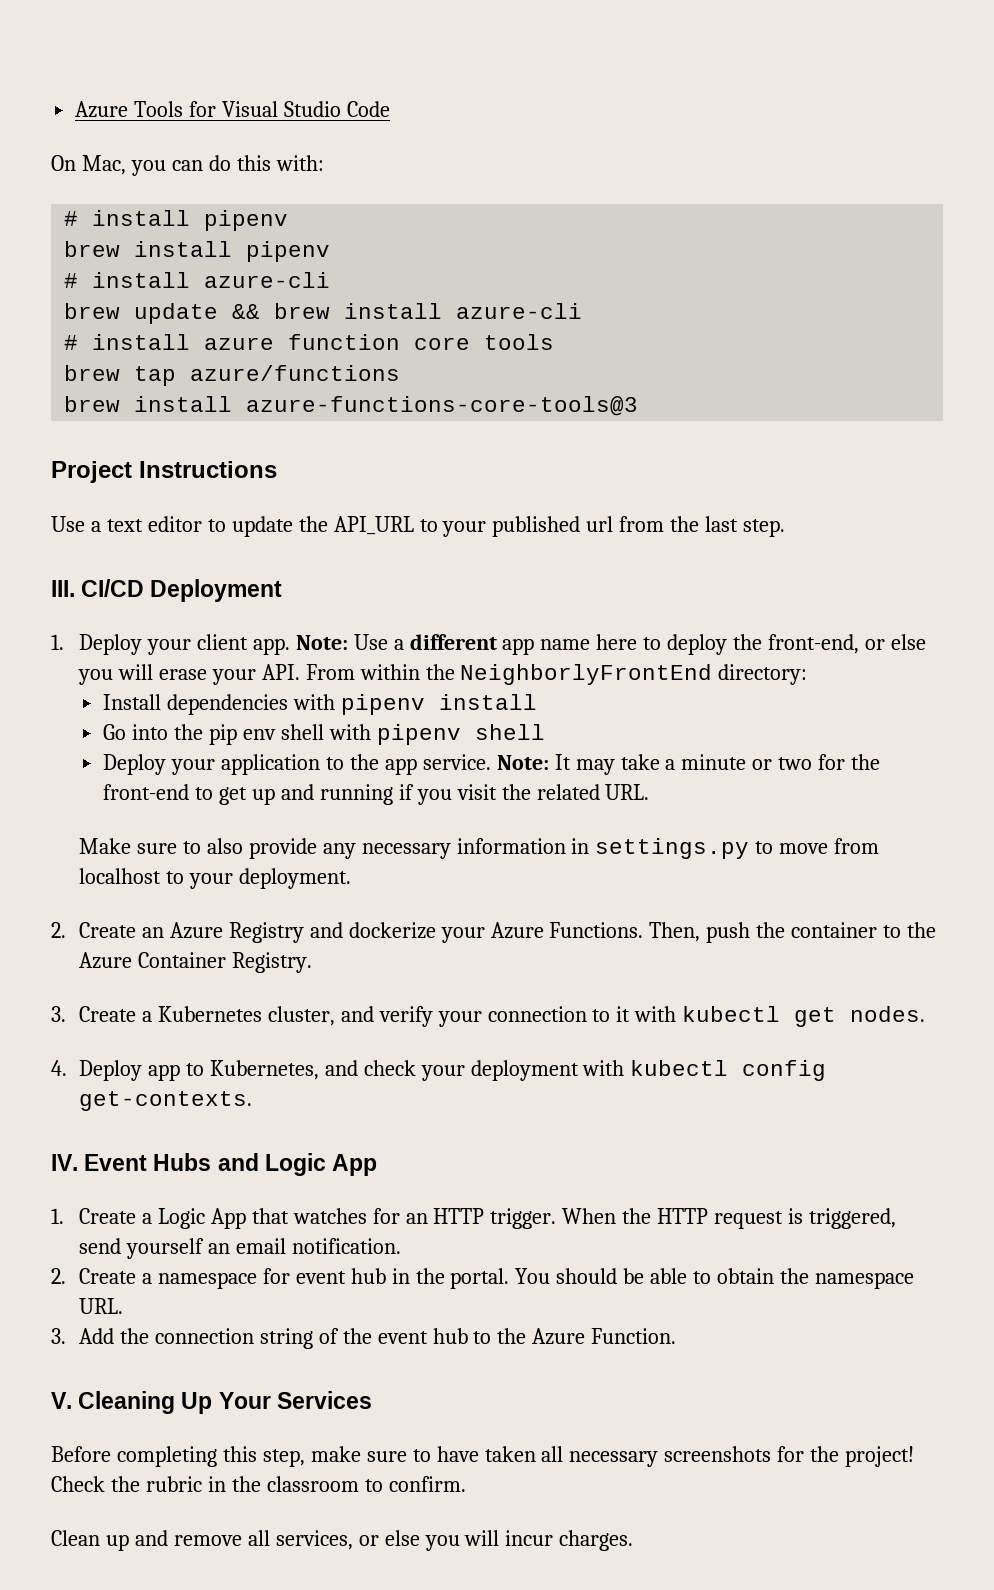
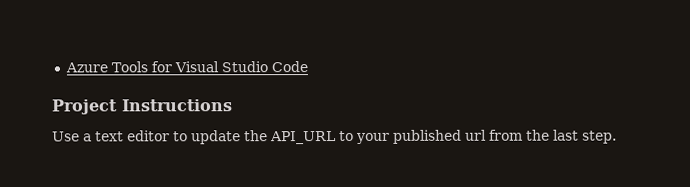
[51,155,324,176] [64,210,289,231] [64,241,331,262] [64,272,331,288] [64,303,583,324] [64,334,555,350] [64,365,401,386] [64,396,639,416] // On Mac, you can do this with: // # install pipenv // brew install pipenv // # install azure-cli // brew update && brew install azure-cli // # install azure function core tools // brew tap azure/functions // brew install azure-functions-core-tools@3 -> (308, 67) none
[51,579,283,602] [51,634,926,655] [77,664,808,685] [103,694,537,715] [103,724,545,745] [103,754,881,775] [103,784,650,805] [78,838,880,859] [78,868,351,889] [51,922,937,943] [78,952,312,973] [51,1006,926,1027] [51,1060,827,1081] [78,1091,252,1111] [51,1153,378,1176] [51,1208,897,1229] [78,1238,401,1259] [51,1268,914,1289] [78,1298,123,1314] [51,1328,677,1349] [51,1391,372,1414] [51,1446,915,1467] [51,1476,466,1492] [51,1530,634,1551] // III. CI/CD Deployment // 1. Deploy your client app. Note: Use a different app name here to deploy the front-end, or else you will erase your API. From within the NeighborlyFrontEnd directory: // Install dependencies with pipenv install // Go into the pip env shell with pipenv shell // Deploy your application to the app service. Note: It may take a minute or two for the front-end to get up and running if you visit the related URL. // Make sure to also provide any necessary information in settings.py to move from localhost to your deployment. // 2. Create an Azure Registry and dockerize your Azure Functions. Then, push the container to the Azure Container Registry. // 3. Create a Kubernetes cluster, and verify your connection to it with kubectl get nodes. // 4. Deploy app to Kubernetes, and check your deployment with kubectl config get-contexts. // IV. Event Hubs and Logic App // 1. Create a Logic App that watches for an HTTP trigger. When the HTTP request is triggered, send yourself an email notification. // 2. Create a namespace for event hub in the portal. You should be able to obtain the namespace URL. // 3. Add the connection string of the event hub to the Azure Function. // V. Cleaning Up Your Services // Before completing this step, make sure to have taken all necessary screenshots for the project! Check the rubric in the classroom to confirm. // Clean up and remove all services, or else you will incur charges. -> (617, 137) none

